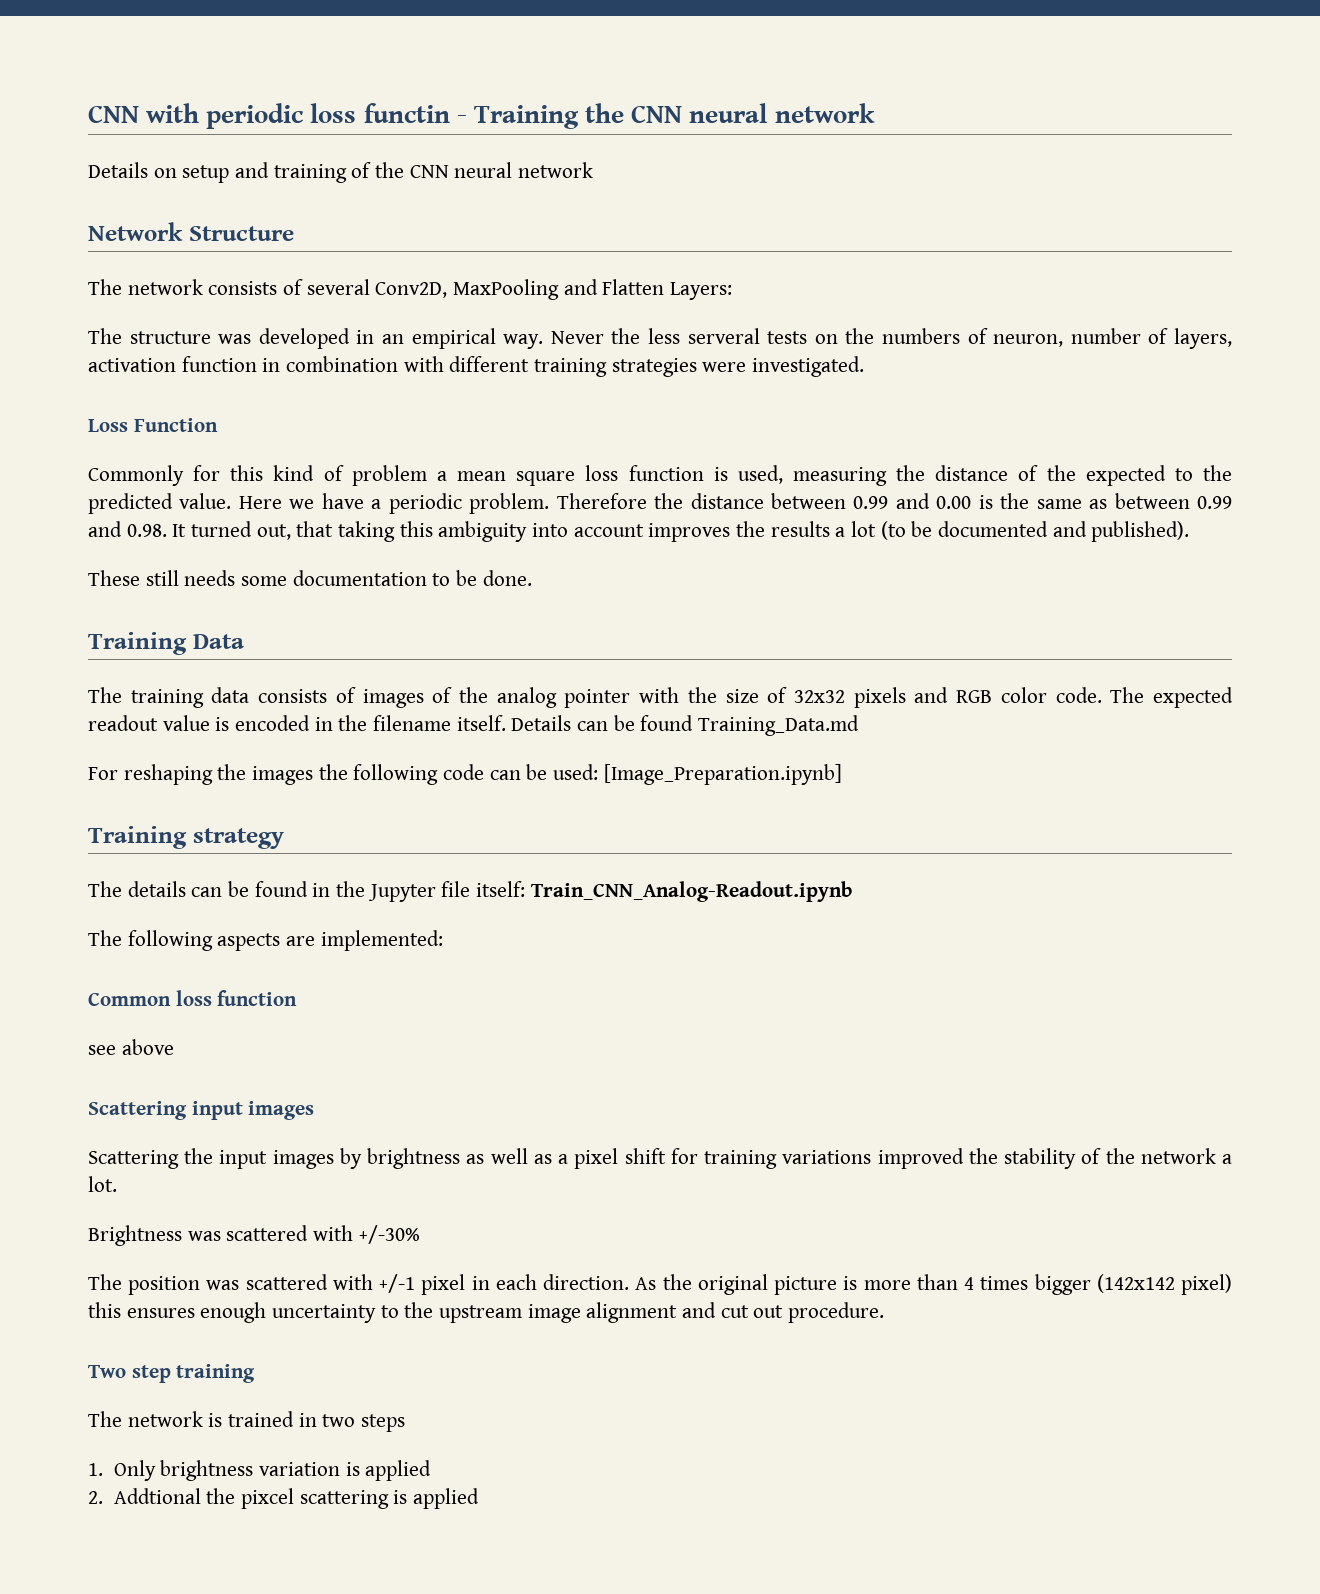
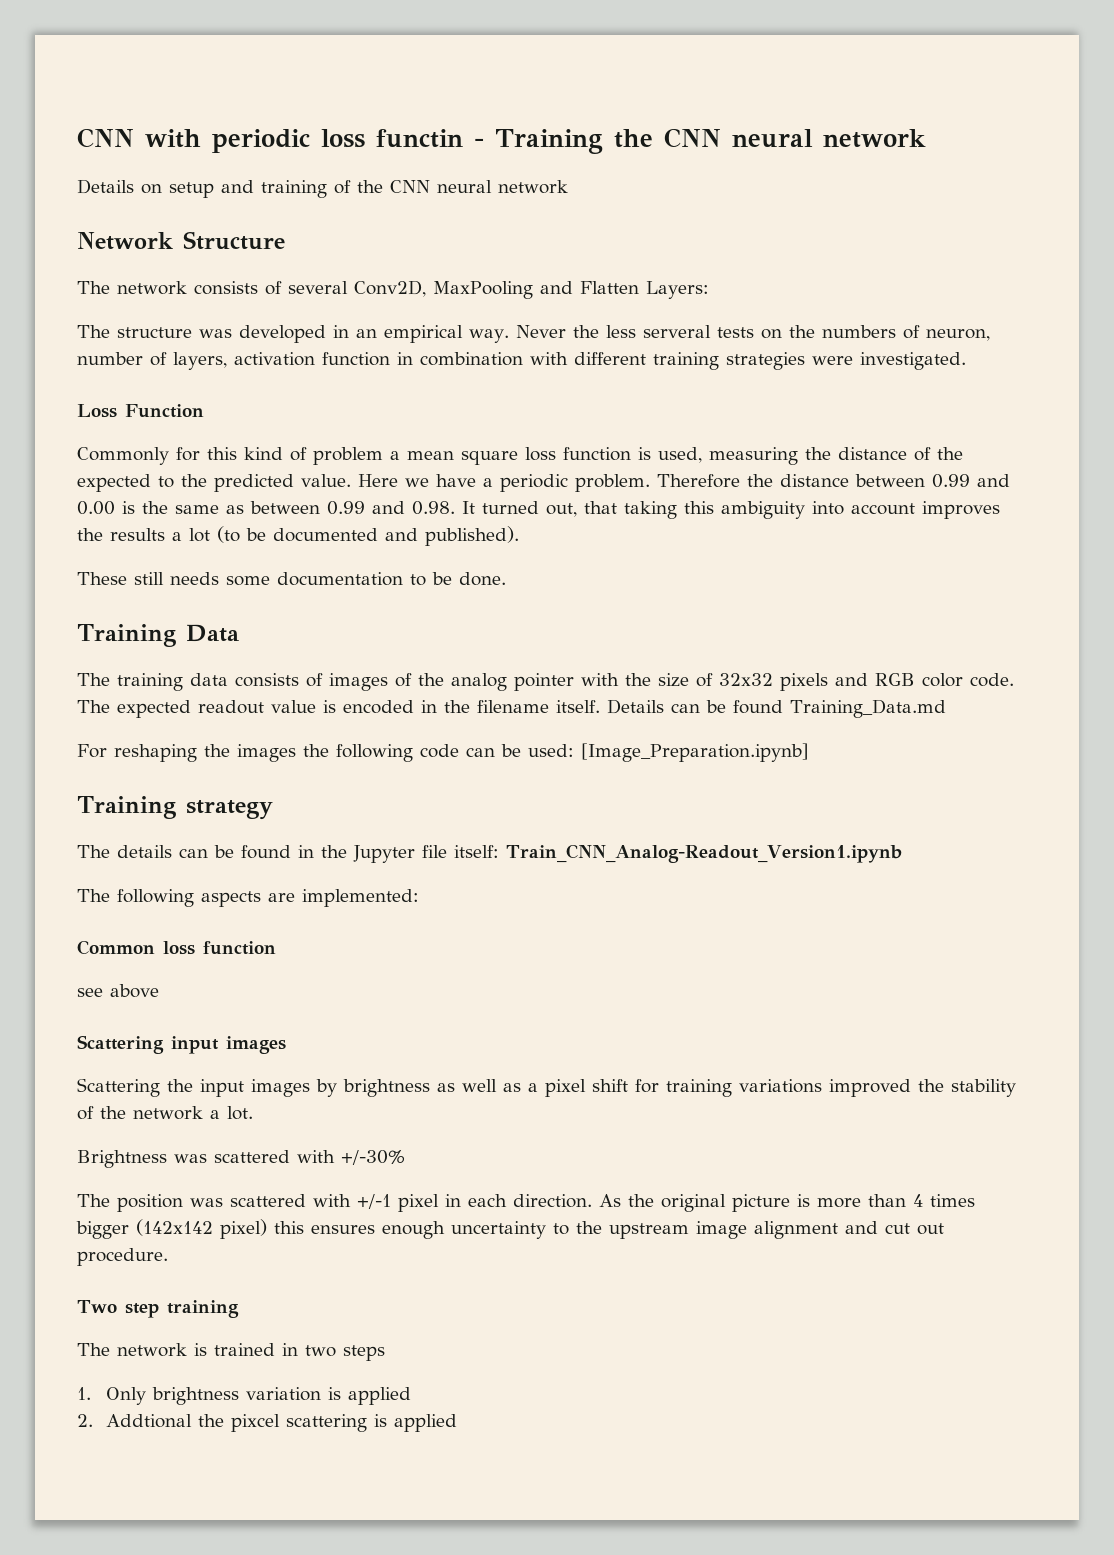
[530,881,852,902] Train_CNN_Analog-Readout.ipynb -> [506,844,902,863] Train_CNN_Analog-Readout_Version1.ipynb

